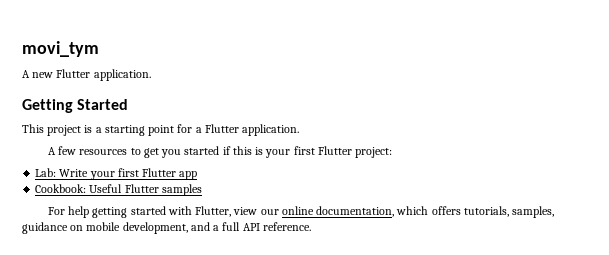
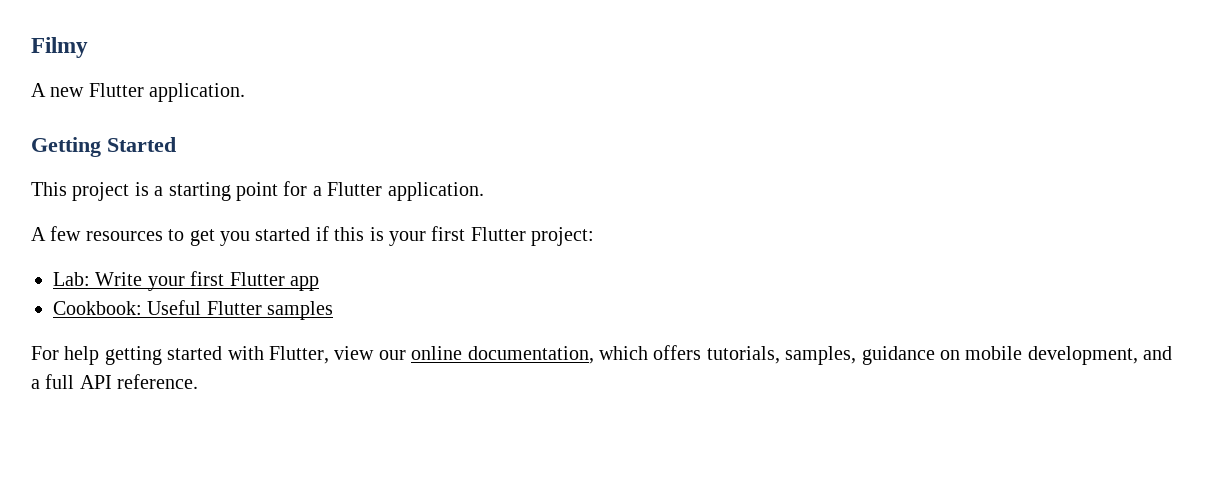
[22,41,99,57] movi_tym -> [31,37,88,58] Filmy

